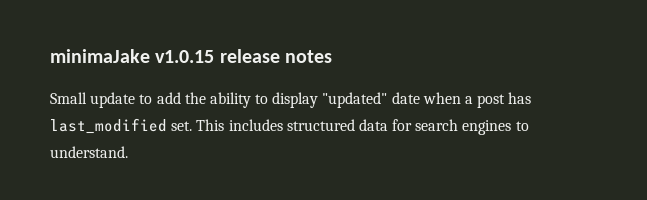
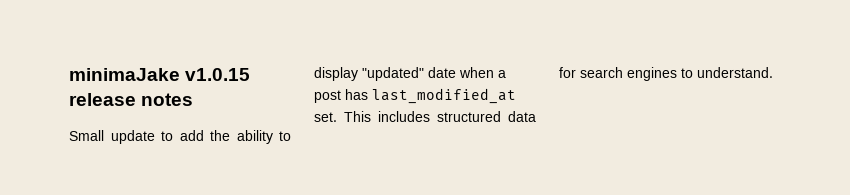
[50,118,167,134] last_modified -> [372,88,516,104] last_modified_at

